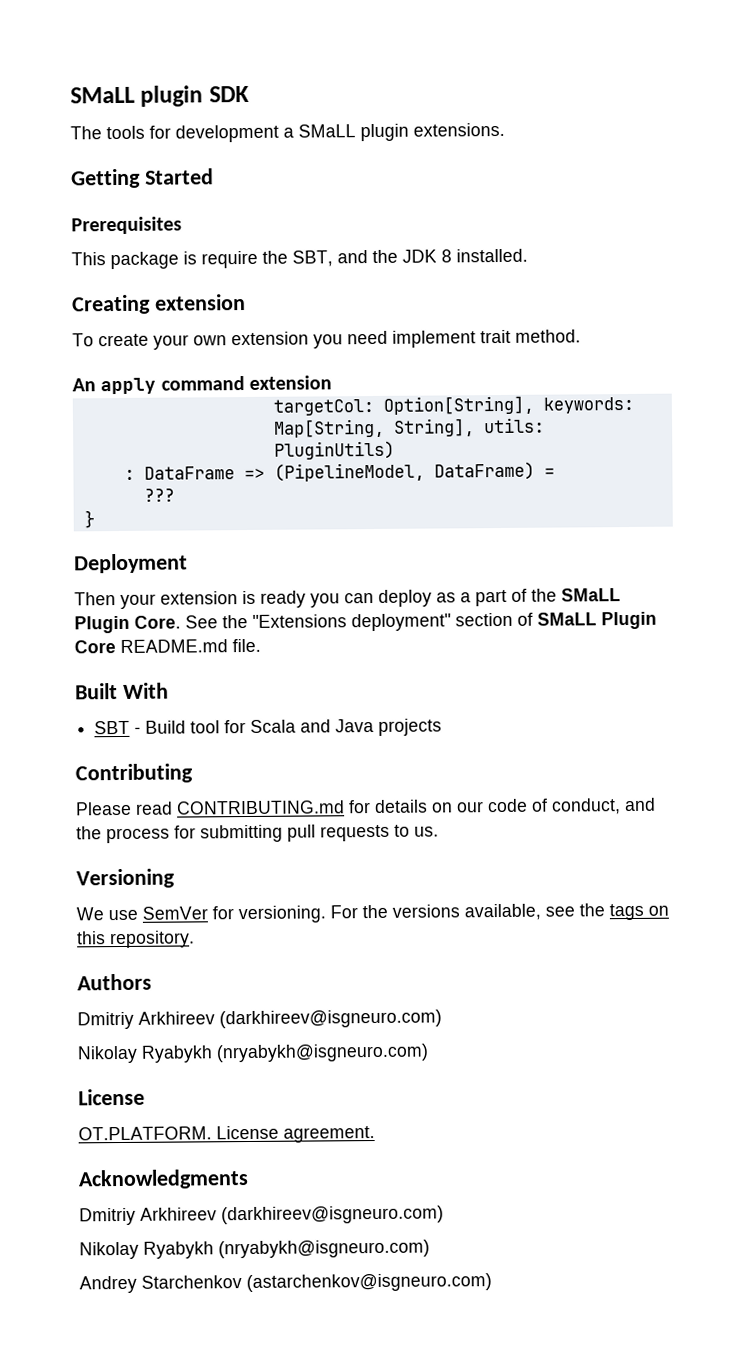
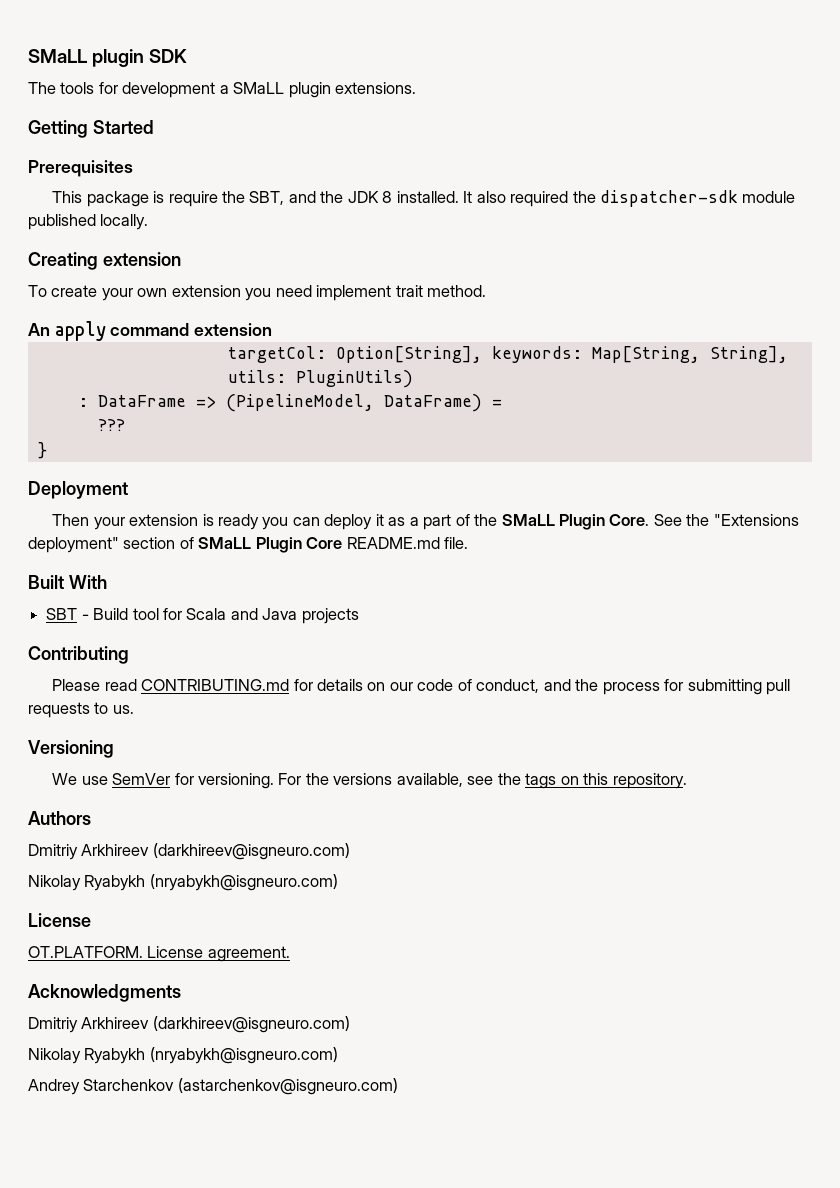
(528, 255) none -> [463,190,796,207] [28,214,149,230] It also required the dispatcher-sdk module published locally.
(432, 598) none -> [375,514,384,526] it

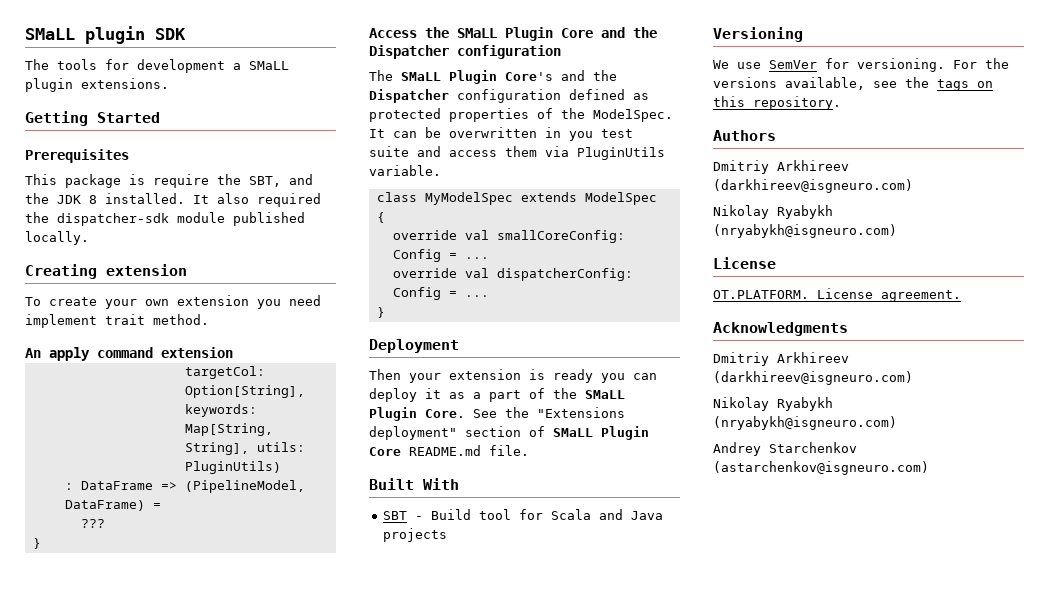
(47, 450) none -> [369,27,657,41] [369,45,561,59] [369,70,617,84] [369,89,649,103] [369,108,673,122] [369,127,633,141] [369,146,665,160] [369,165,441,176] [376,192,657,205] [376,212,385,223] [392,230,625,243] [392,249,489,262] [392,268,633,281] [392,287,489,300] [376,307,385,318] // Access the SMaLL Plugin Core and the Dispatcher configuration // The SMaLL Plugin Core's and the Dispatcher configuration defined as protected properties of the ModelSpec. It can be overwritten in you test suite and access them via PluginUtils variable. // class MyModelSpec extends ModelSpec { // override val smallCoreConfig: Config = ... // override val dispatcherConfig: Config = ... // }
[28,646,129,664] [52,679,790,695] [28,702,134,718] // Contributing // Please read CONTRIBUTING.md for details on our code of conduct, and the process for submitting pull requests to us. -> (448, 535) none

